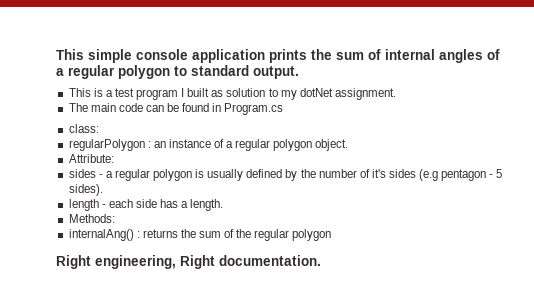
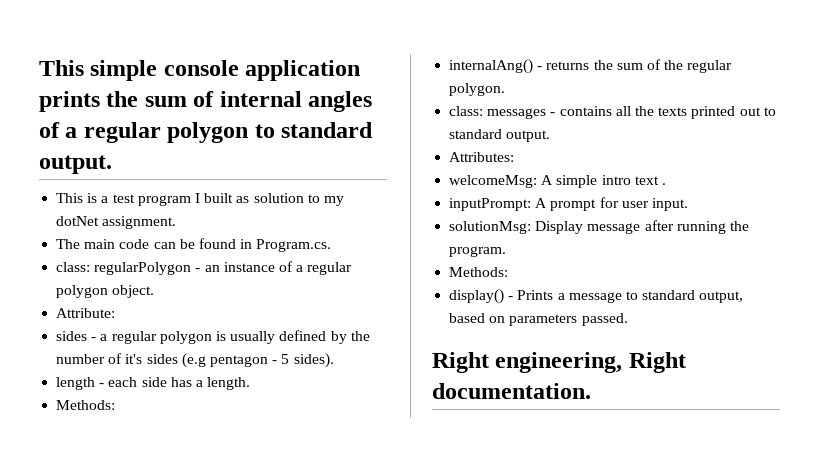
[224,103,284,115] [68,124,99,133] [68,139,151,151] Program.cs // class: // regularPolygon : -> [256,239,332,252] [56,262,201,275] Program.cs. // class: regularPolygon -
[136,231,140,238] : -> [537,66,543,70] -
[292,229,332,241] polygon -> [449,83,506,96] [449,106,776,119] [449,129,551,142] [449,152,515,162] [449,175,666,188] [449,197,688,211] [449,220,749,234] [449,246,507,257] [449,267,509,277] [449,289,744,304] [449,313,628,326] polygon. // class: messages - contains all the texts printed out to standard output. // Attributes: // welcomeMsg: A simple intro text . // inputPrompt: A prompt for user input. // solutionMsg: Display message after running the program. // Methods: // display() - Prints a message to standard output, based on parameters passed.

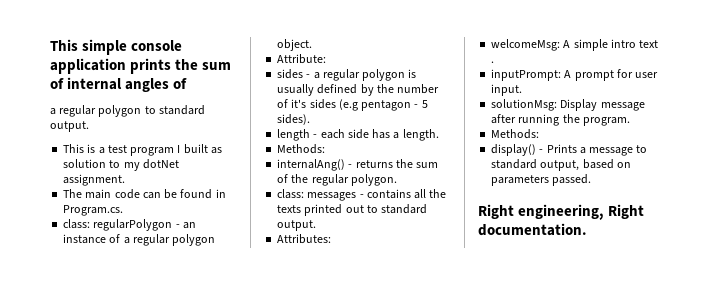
(60, 130) none -> (188, 83) //

